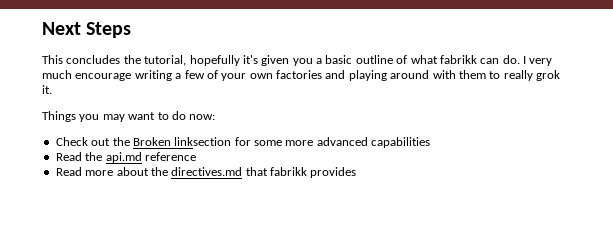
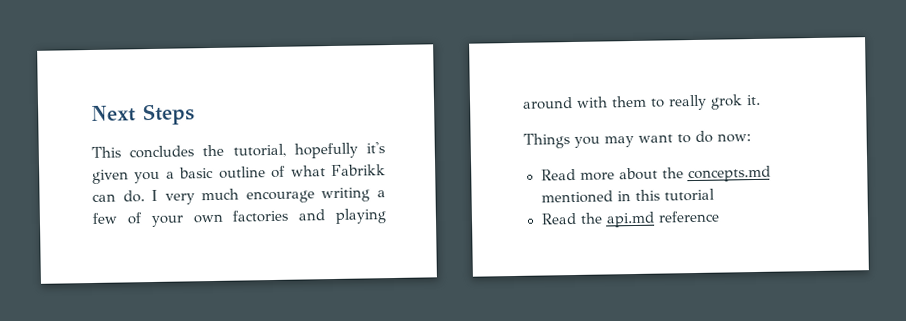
[439,55,477,64] fabrikk -> [331,164,386,177] Fabrikk
[55,137,431,148] [55,152,196,163] [55,167,357,178] Check out the Broken linksection for some more advanced capabilities // Read the api.md reference // Read more about the directives.md that fabrikk provides -> [540,165,771,183] [540,188,715,204] [540,210,720,228] Read more about the concepts.md mentioned in this tutorial // Read the api.md reference

